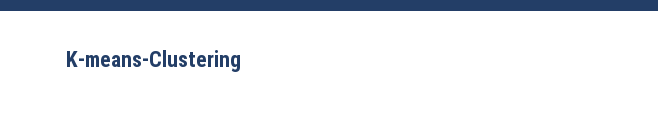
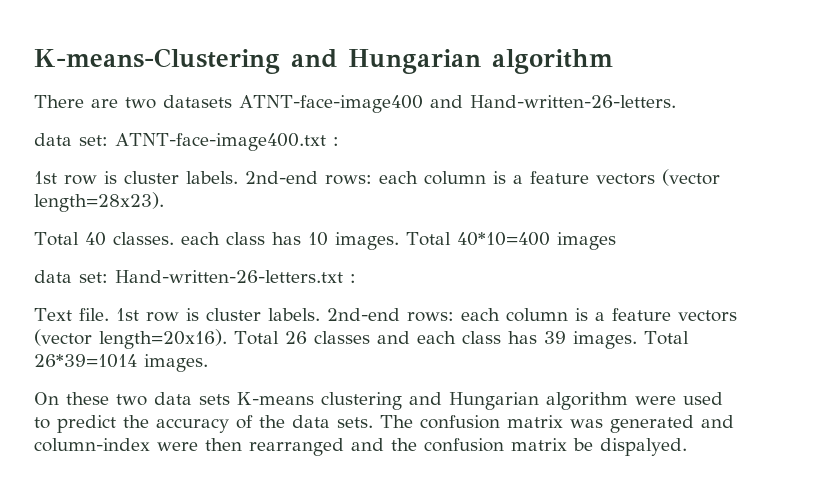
(241, 61) none -> [291,49,613,74] [34,95,676,113] [34,133,339,151] [34,169,720,186] [34,192,164,212] [34,232,616,250] [34,270,356,283] [34,308,737,322] [34,329,689,349] [34,354,208,372] [34,392,723,410] [34,415,734,433] [34,438,687,456] and Hungarian algorithm // There are two datasets ATNT-face-image400 and Hand-written-26-letters. // data set: ATNT-face-image400.txt : // 1st row is cluster labels. 2nd-end rows: each column is a feature vectors (vector length=28x23). // Total 40 classes. each class has 10 images. Total 40*10=400 images // data set: Hand-written-26-letters.txt : // Text file. 1st row is cluster labels. 2nd-end rows: each column is a feature vectors (vector length=20x16). Total 26 classes and each class has 39 images. Total 26*39=1014 images. // On these two data sets K-means clustering and Hungarian algorithm were used to predict the accuracy of the data sets. The confusion matrix was generated and column-index were then rearranged and the confusion matrix be dispalyed.

